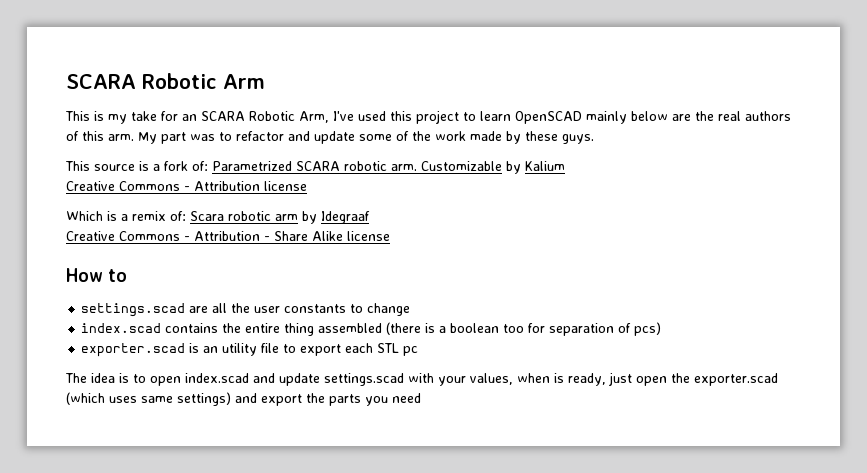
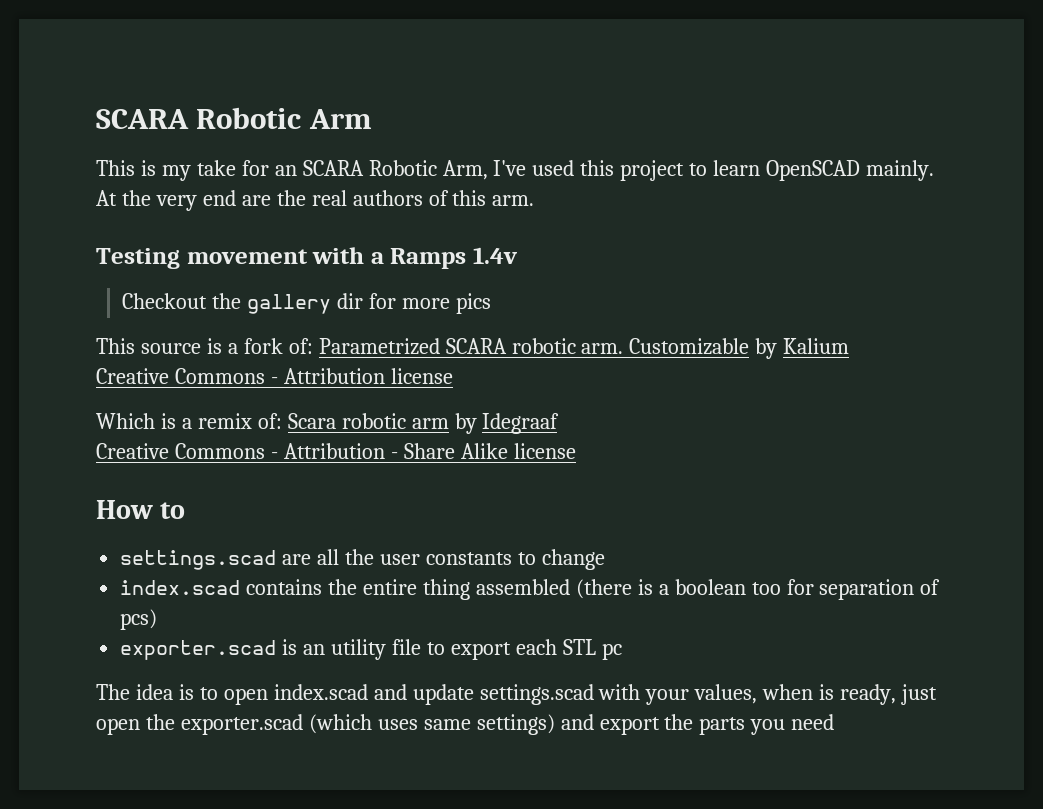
[586,111,668,124] mainly below -> [866,160,935,181] [96,190,236,211] mainly. At the very end
[138,131,594,144] My part was to refactor and update some of the work made by these guys. -> [96,247,519,269] [122,293,491,314] // Testing movement with a Ramps 1.4v // Checkout the gallery dir for more pics

